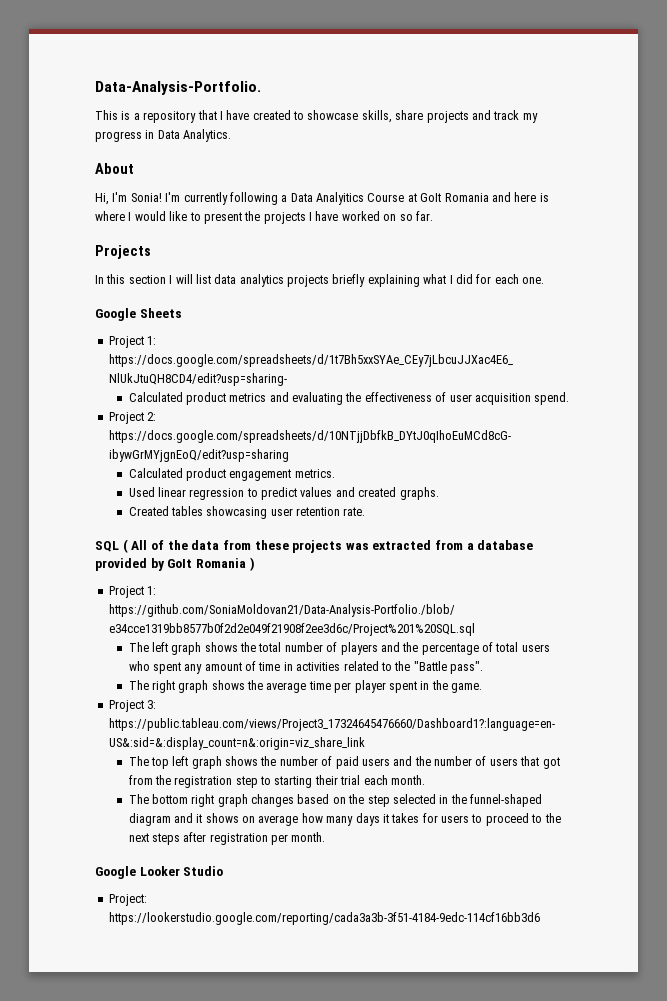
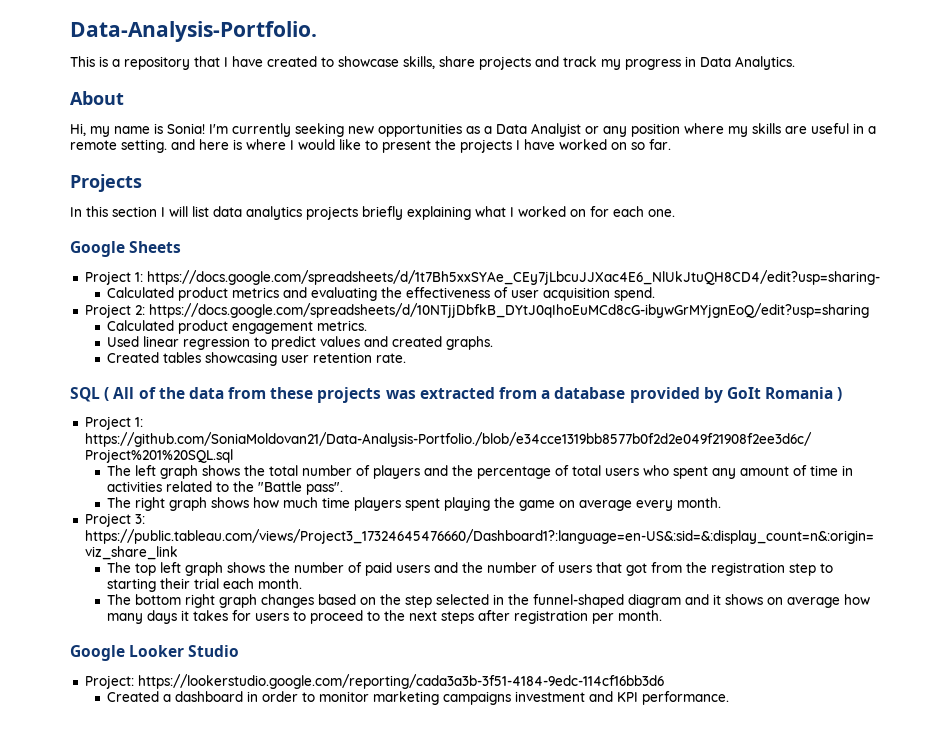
[112,192,489,205] I'm Sonia! I'm currently following a Data Analyitics Course at GoIt Romania -> [90,123,876,137] [70,139,167,153] my name is Sonia! I'm currently seeking new opportunities as a Data Analyist or any position where my skills are useful in a remote setting.
[455,274,473,284] did -> [518,206,586,217] worked on
[247,680,483,693] the average time per player spent in the game. -> [253,497,722,511] how much time players spent playing the game on average every month.
(540, 918) none -> [107,691,730,705] // Created a dashboard in order to monitor marketing campaigns investment and KPI performance.

